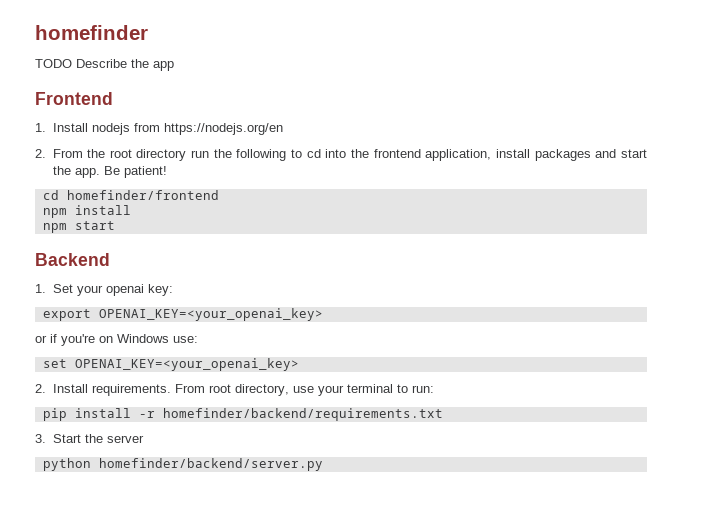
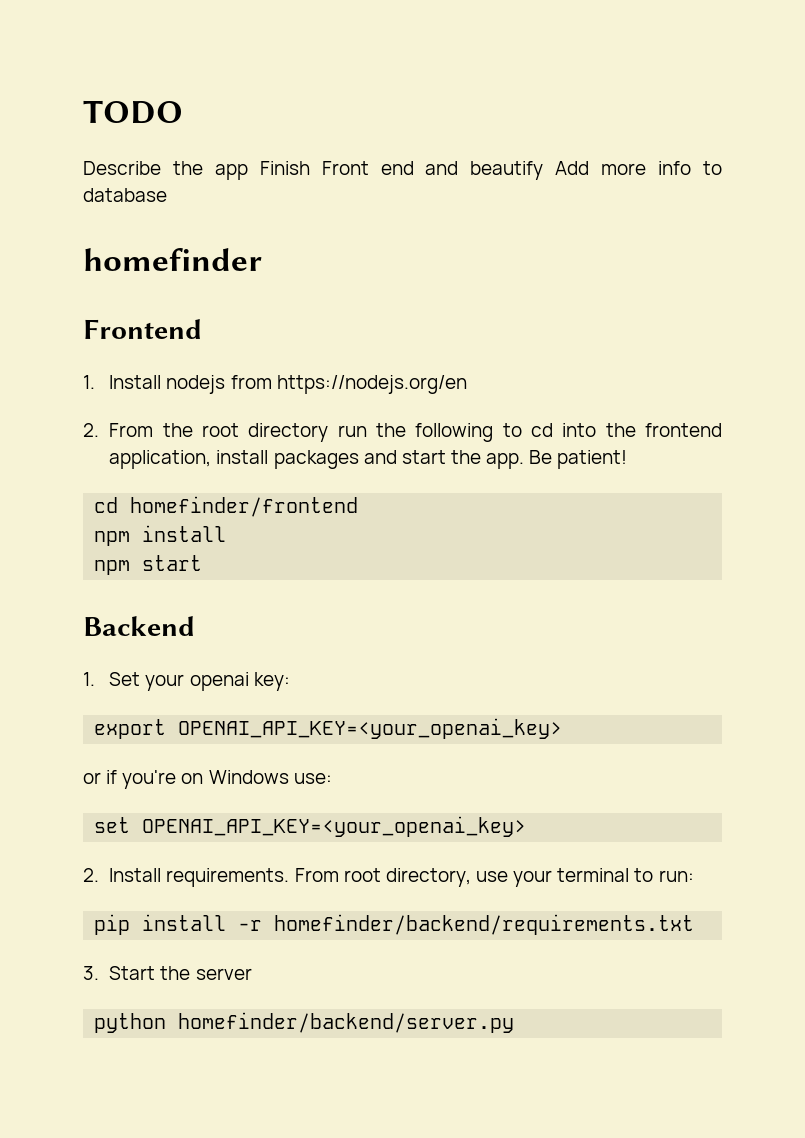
[35,25,148,40] [35,59,72,68] homefinder // TODO -> [83,100,183,124] TODO //
(174, 66) none -> [259,161,722,180] [83,188,167,202] [83,248,262,271] Finish Front end and beautify Add more info to database // homefinder
[98,308,323,321] OPENAI_KEY=<your_openai_key> -> [178,718,563,739] OPENAI_API_KEY=<your_openai_key>
[74,358,299,371] OPENAI_KEY=<your_openai_key> -> [142,816,527,837] OPENAI_API_KEY=<your_openai_key>

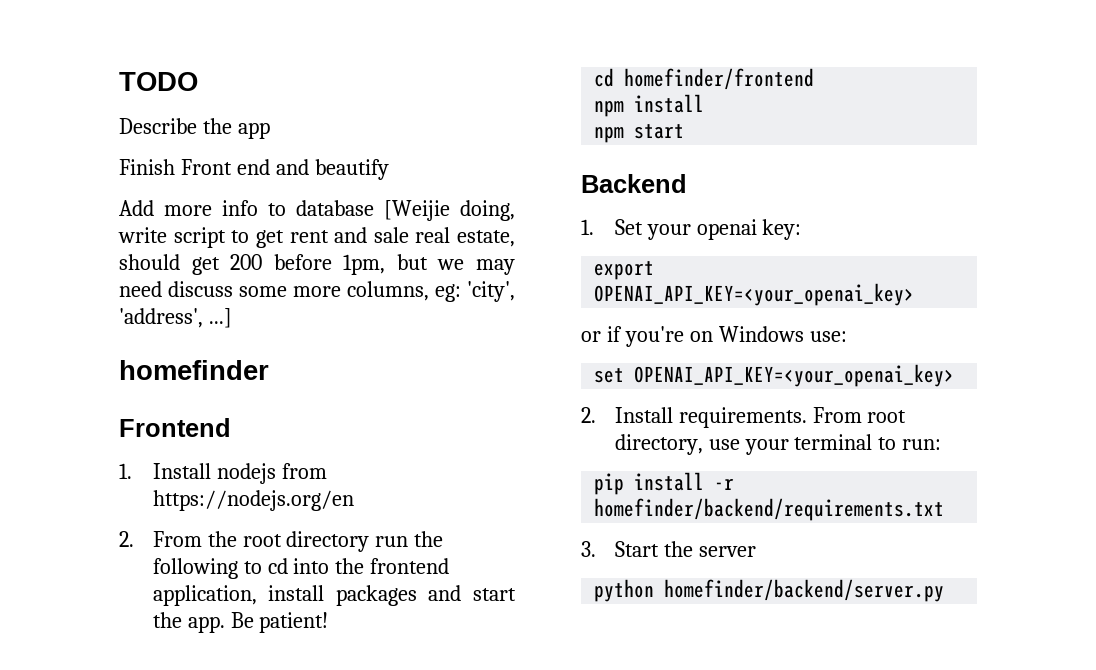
(248, 172) none -> (270, 130) //
(544, 170) none -> (389, 169) //
(167, 195) none -> [384,200,515,221] [118,227,515,248] [119,254,515,275] [119,281,515,302] [119,308,232,328] [Weijie doing, write script to get rent and sale real estate, should get 200 before 1pm, but we may need discuss some more columns, eg: 'city', 'address', ...]

